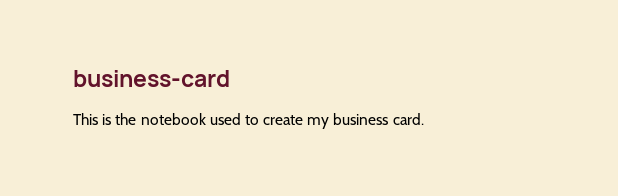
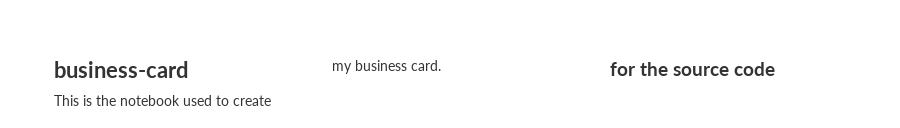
(424, 119) none -> [610,62,776,76] // for the source code

